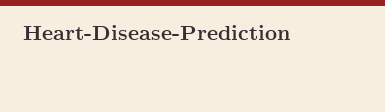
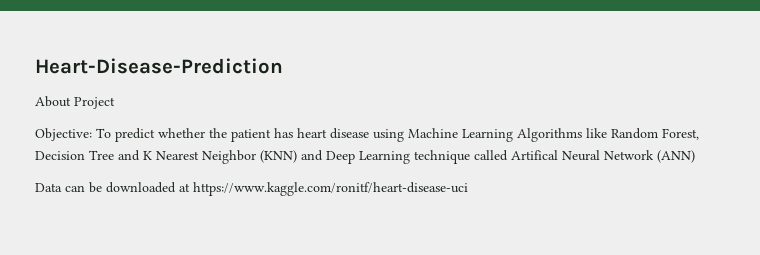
(290, 32) none -> [35,96,115,109] [35,128,699,142] [35,150,695,164] [35,182,468,196] // About Project // Objective: To predict whether the patient has heart disease using Machine Learning Algorithms like Random Forest, Decision Tree and K Nearest Neighbor (KNN) and Deep Learning technique called Artifical Neural Network (ANN) // Data can be downloaded at https://www.kaggle.com/ronitf/heart-disease-uci

